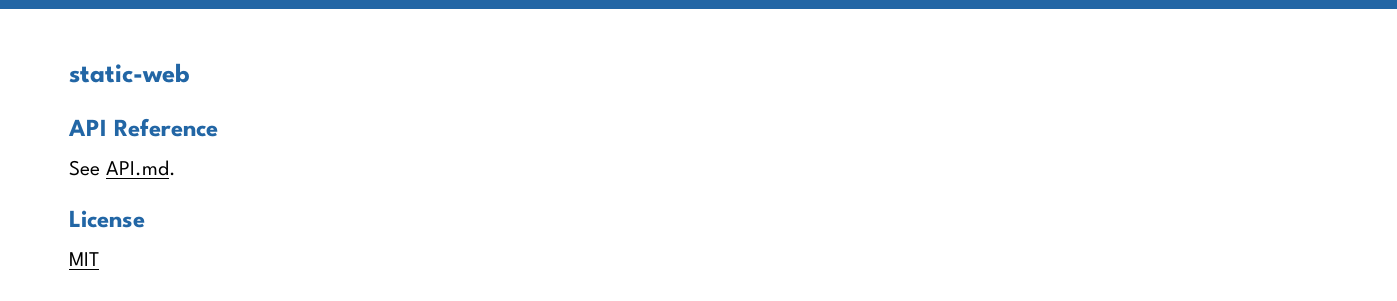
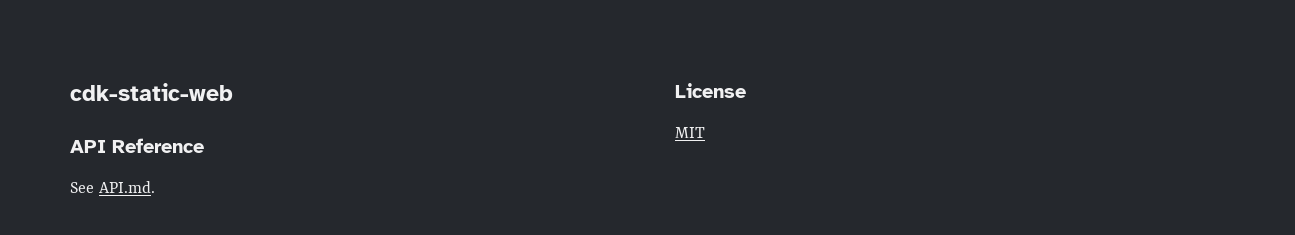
[69,63,190,83] static-web -> [70,83,233,101] cdk-static-web

